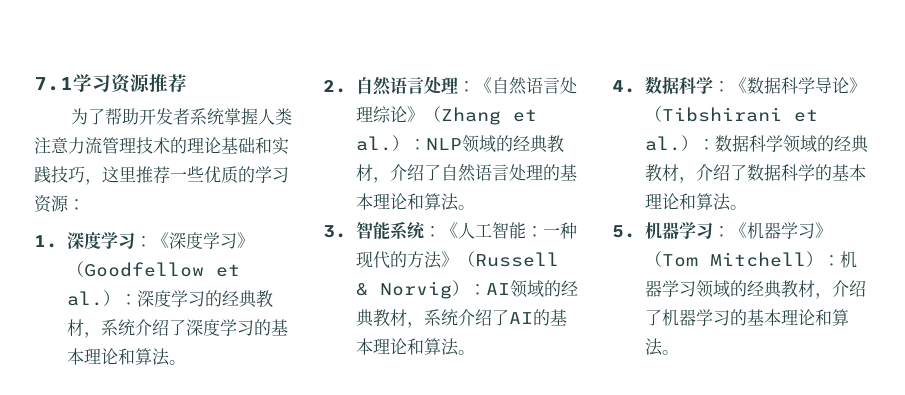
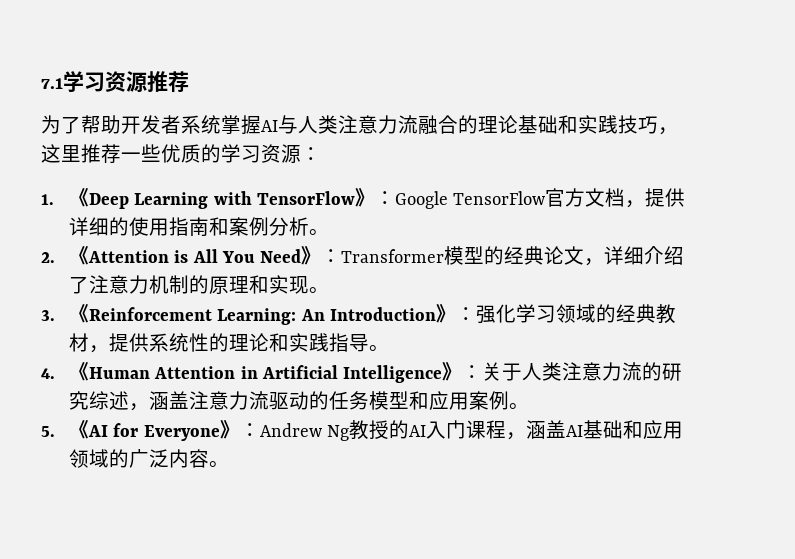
[258,108,293,125] [34,137,170,154] 人类注意力流管理技术 -> [261,115,458,134] AI与人类注意力流融合
[66,232,254,249] [66,261,240,277] [66,290,273,308] [66,319,288,338] [66,348,186,366] [323,76,577,95] [355,106,537,125] [355,135,564,153] [355,164,577,183] [355,193,475,211] [323,221,577,240] [355,251,559,269] [355,280,578,299] [355,309,567,328] [355,338,475,356] [612,76,866,95] [644,106,818,122] [644,135,869,153] [644,164,866,183] [644,193,747,211] [612,222,832,239] [644,251,857,268] [644,280,662,297] 深度学习：《深度学习》（Goodfellow et al.）：深度学习的经典教材，系统介绍了深度学习的基本理论和算法。 // 2.自然语言处理：《自然语言处理综论》（Zhang et al.）：NLP领域的经典教材，介绍了自然语言处理的基本理论和算法。 // 3.智能系统：《人工智能：一种现代的方法》（Russell & Norvig）：AI领域的经典教材，系统介绍了AI的基本理论和算法。 // 4.数据科学：《数据科学导论》（Tibshirani et al.）：数据科学领域的经典教材，介绍了数据科学的基本理论和算法。 // 5.机器学习：《机器学习》（Tom Mitchell）：机器 -> [69,188,686,209] [69,217,330,236] [41,246,685,266] [69,275,330,294] [41,304,516,325] 《Deep Learning with TensorFlow》：Google TensorFlow官方文档，提供详细的使用指南和案例分析。 // 2.《Attention is All You Need》：Transformer模型的经典论文，详细介绍了注意力机制的原理和实现。 // 3.《Reinforcement Learning: An Introduction》：强化
[831,280,866,297] [644,309,849,326] [644,338,663,356] 介绍了机器学习的基本理论和算法 -> [109,333,390,352] [41,362,683,383] [69,391,530,411] [41,420,683,441] [69,449,210,468] 提供系统性的理论和实践指导。 // 4.《Human Attention in Artificial Intelligence》：关于人类注意力流的研究综述，涵盖注意力流驱动的任务模型和应用案例。 // 5.《AI for Everyone》：Andrew Ng教授的AI入门课程，涵盖AI基础和应用领域的广泛内容

